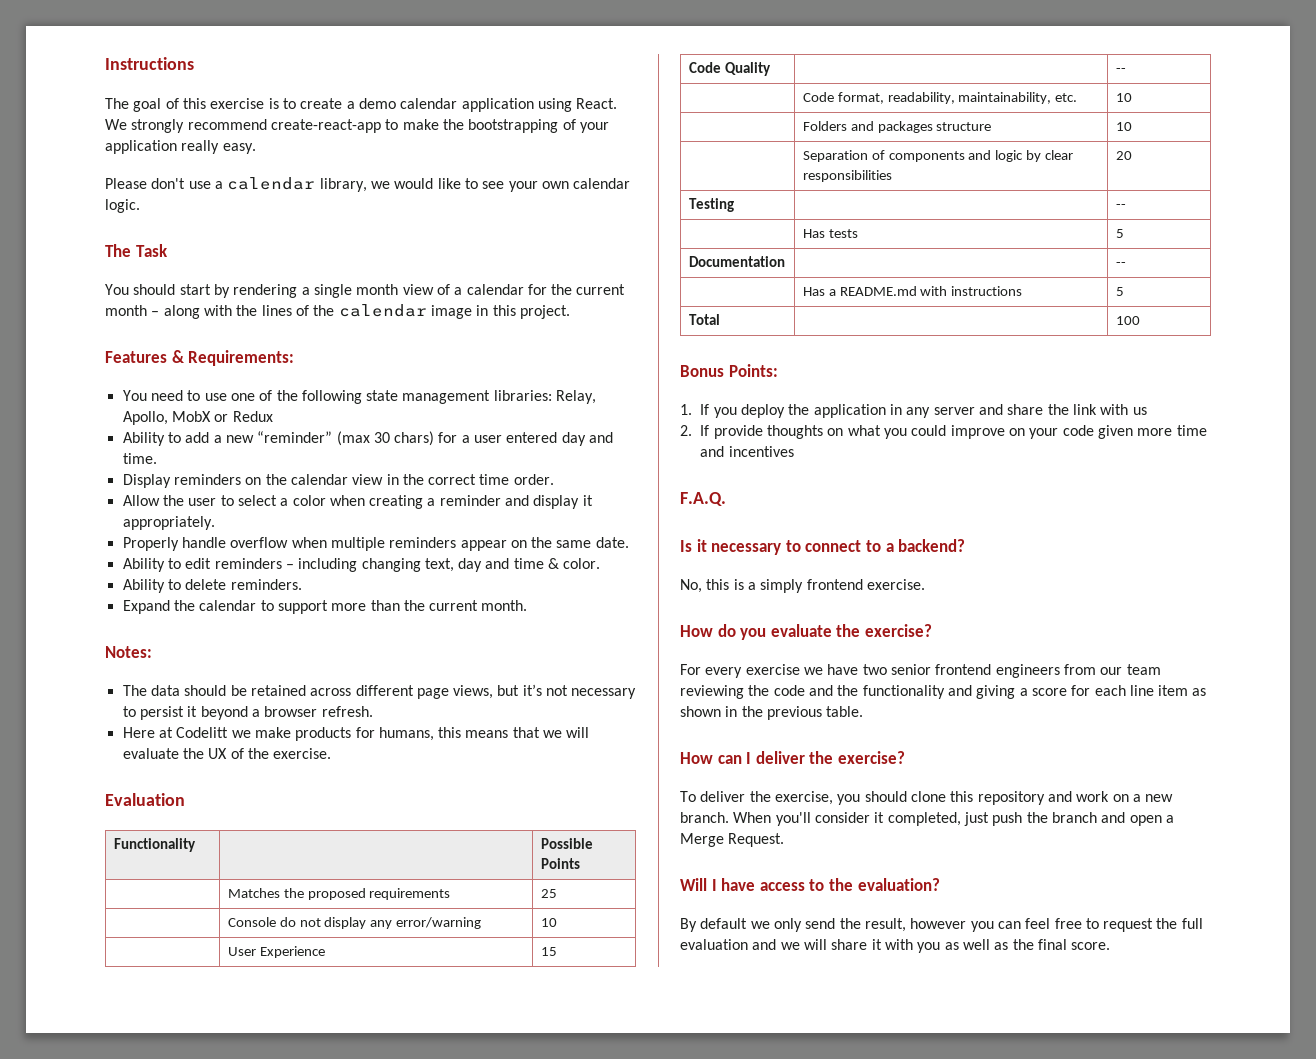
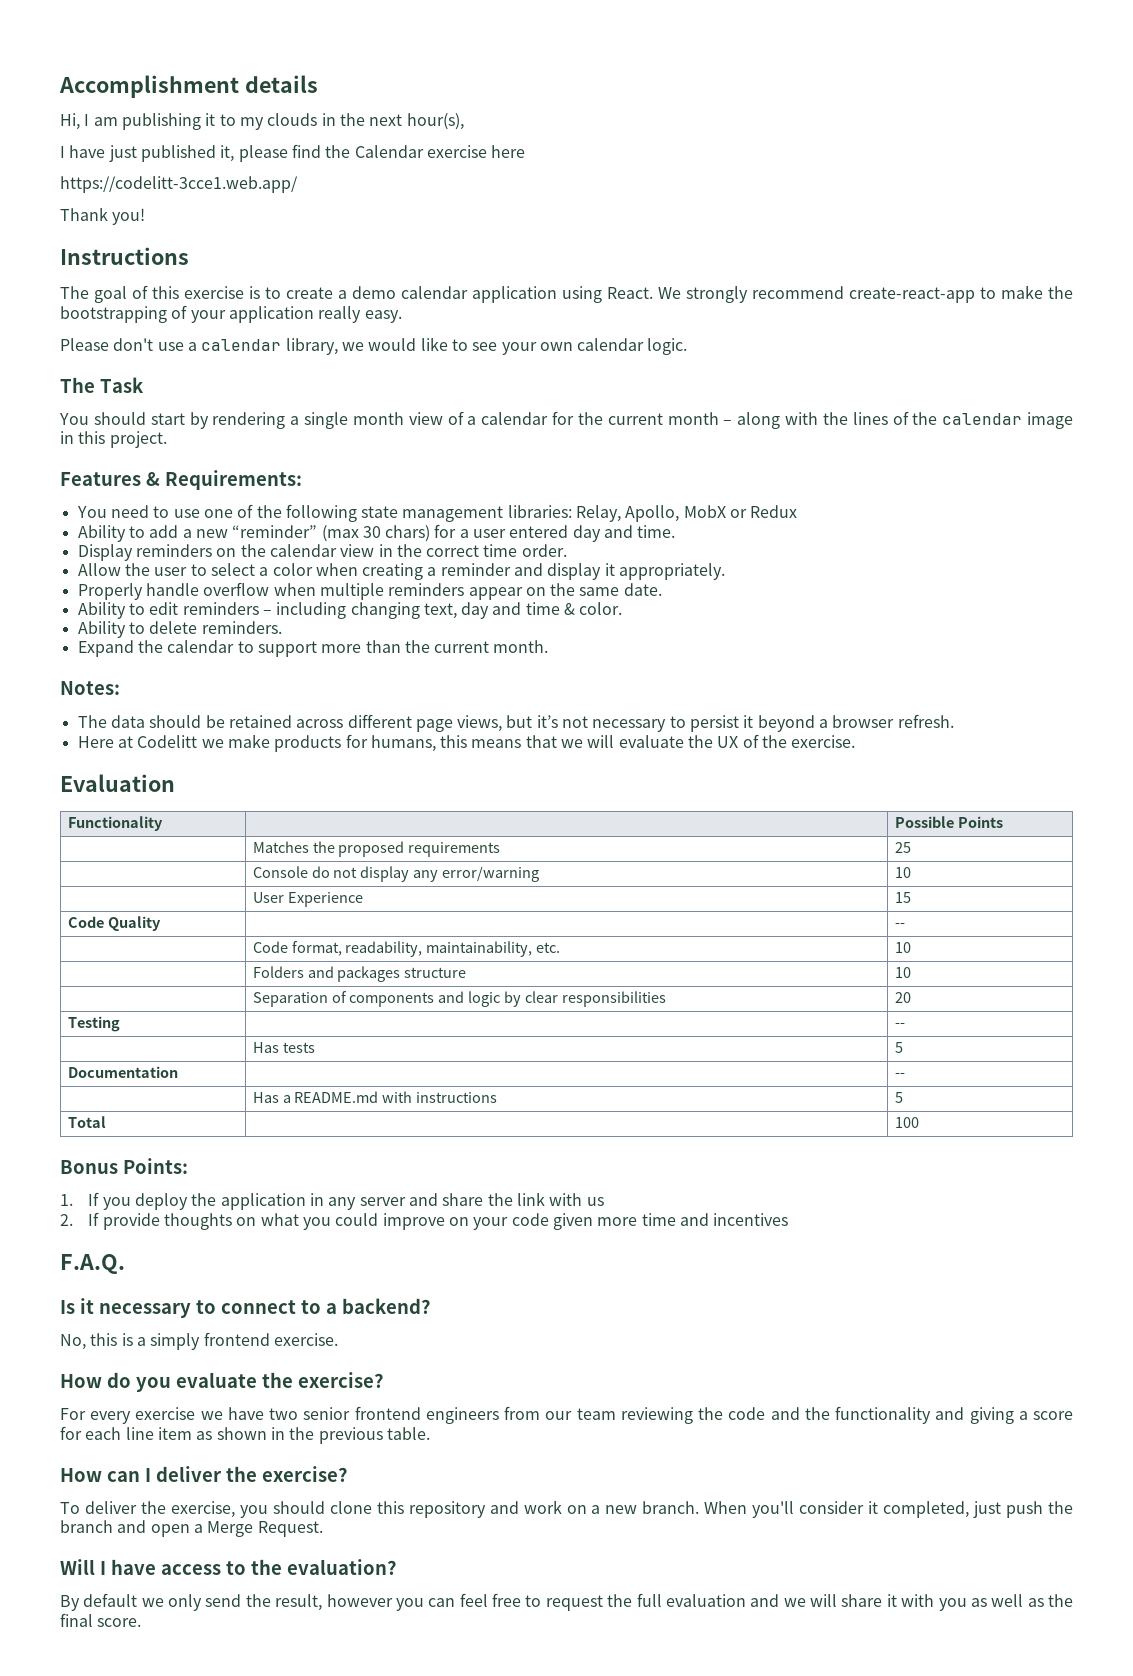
(105, 63) none -> [59,75,318,98] [60,113,464,130] [60,144,526,162] [60,176,298,193] [60,207,146,225] Accomplishment details // Hi, I am publishing it to my clouds in the next hour(s), // I have just published it, please find the Calendar exercise here // https://codelitt-3cce1.web.app/ // Thank you! //

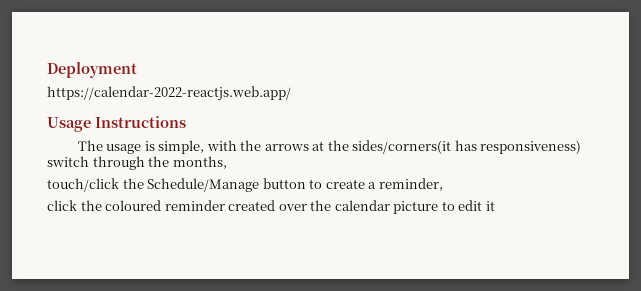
[59,75,318,98] [60,113,464,130] [60,144,526,162] [60,176,298,193] [60,207,146,225] [60,247,189,265] [60,285,1073,303] [60,305,402,323] [60,337,688,355] [60,377,144,393] [59,411,1074,429] [60,431,167,448] [60,470,302,490] [76,504,798,522] [77,524,676,542] [77,544,567,561] [77,563,726,580] [77,582,662,600] [77,602,623,619] [77,621,282,638] [77,640,549,657] [60,681,120,695] [77,714,954,732] [77,734,856,752] [60,774,175,792] [67,816,163,831] [894,816,1003,828] [252,841,501,857] [894,842,911,853] [252,866,540,882] [894,867,911,878] [252,892,363,907] [894,892,911,903] [67,916,161,931] [894,923,905,928] [252,941,561,957] [894,942,911,953] [252,966,467,982] [894,967,911,978] [252,991,667,1007] [894,992,911,1003] [67,1016,120,1032] [894,1023,905,1028] [252,1042,315,1053] [894,1042,903,1053] [67,1066,178,1078] [894,1073,905,1078] [252,1091,498,1103] [894,1092,903,1103] [67,1116,106,1128] [894,1117,919,1128] [60,1158,188,1174] [60,1192,604,1210] [60,1212,789,1230] [60,1254,125,1274] [60,1298,431,1318] [60,1332,338,1350] [60,1372,384,1392] [60,1406,1073,1424] [60,1426,430,1444] [60,1466,348,1482] [60,1500,1074,1518] [60,1520,323,1537] [60,1559,397,1575] [60,1593,1073,1611] [60,1613,142,1627] Accomplishment details // Hi, I am publishing it to my clouds in the next hour(s), // I have just published it, please find the Calendar exercise here // https://codelitt-3cce1.web.app/ // Thank you! // Instructions // The goal of this exercise is to create a demo calendar application using React. We strongly recommend create-react-app to make the bootstrapping of your application really easy. // Please don't use a calendar library, we would like to see your own calendar logic. // The Task // You should start by rendering a single month view of a calendar for the current month – along with the lines of the calendar image in this project. // Features & Requirements: // You need to use one of the following state management libraries: Relay, Apollo, MobX or Redux // Ability to add a new “reminder” (max 30 chars) for a user entered day and time. // Display reminders on the calendar view in the correct time order. // Allow the user to select a color when creating a reminder and display it appropriately. // Properly handle overflow when multiple reminders appear on the same date. // Ability to edit reminders – including changing text, day and time & color. // Ability to delete reminders. // Expand the calendar to support more than the current month. // Notes: // The data should be retained across different page views, but it’s not necessary to persist it beyond a browser refresh. // Here at Codelitt we make products for humans, this means that we will evaluate the UX of the exercise. // Evaluation // Functionality | | Possible Points // | Matches the proposed requirements | 25 // | Console do not display any error/warning | 10 // | User Experience | 15 // Code Quality | | -- // | Code format, readability, maintainability, etc. | 10 // | Folders and packages structure | 10 // | Separation of components and logic by clear responsibilities | 20 // Testing | | -- // | Has tests | 5 // Documentation | | -- // | Has a README.md with instructions | 5 // Total | | 100 // Bonus Points: // 1. If you deploy the application in any server and share the link with us // 2. If provide thoughts on what you could improve on your code given more time and incentives // F.A.Q. // Is it necessary to connect to a backend? // No, this is a simply frontend exercise. // How do you evaluate the exercise? // For every exercise we have two senior frontend engineers from our team reviewing the code and the functionality and giving a score for each line item as shown in the previous table. // How can I deliver the exercise? // To deliver the exercise, you should clone this repository and work on a new branch. When you'll consider it completed, just push the branch and open a Merge Request. // Will I have access to the evaluation? // By default we only send the result, however you can feel free to request the full evaluation and we will share it with you as well as the final score. -> [47,62,137,78] [47,86,291,101] [47,116,186,132] [77,140,582,154] [47,156,227,170] [47,178,443,192] [47,200,495,214] Deployment // https://calendar-2022-reactjs.web.app/ // Usage Instructions // The usage is simple, with the arrows at the sides/corners(it has responsiveness) switch through the months, // touch/click the Schedule/Manage button to create a reminder, // click the coloured reminder created over the calendar picture to edit it

